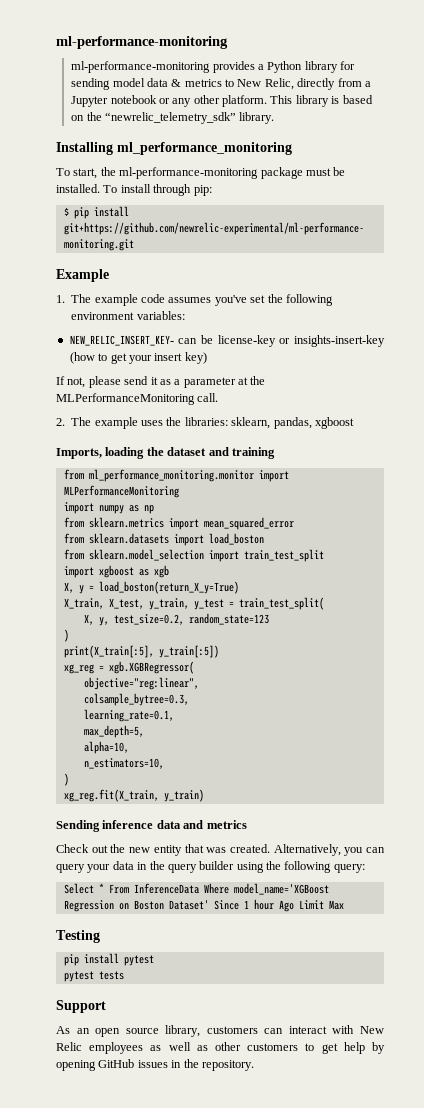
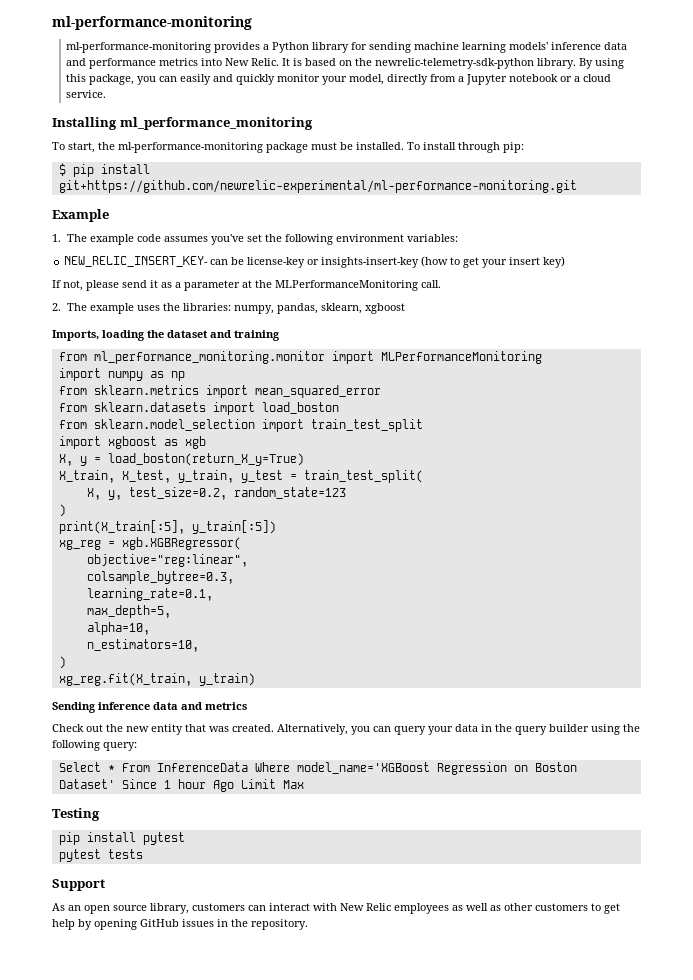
[112,78,294,90] model data & metrics to New Relic, -> [414,42,628,53] [66,58,625,69] [66,74,385,85] machine learning models' inference data and performance metrics into New Relic. It is based on the newrelic-telemetry-sdk-python library. By using this package, you can easily and quickly monitor your model,
[172,95,373,107] [71,112,275,124] any other platform. This library is based on the “newrelic_telemetry_sdk” library. -> [574,74,612,82] [66,90,107,98] a cloud service.
[231,417,312,429] sklearn, pandas, -> [233,303,362,314] numpy, pandas, sklearn,

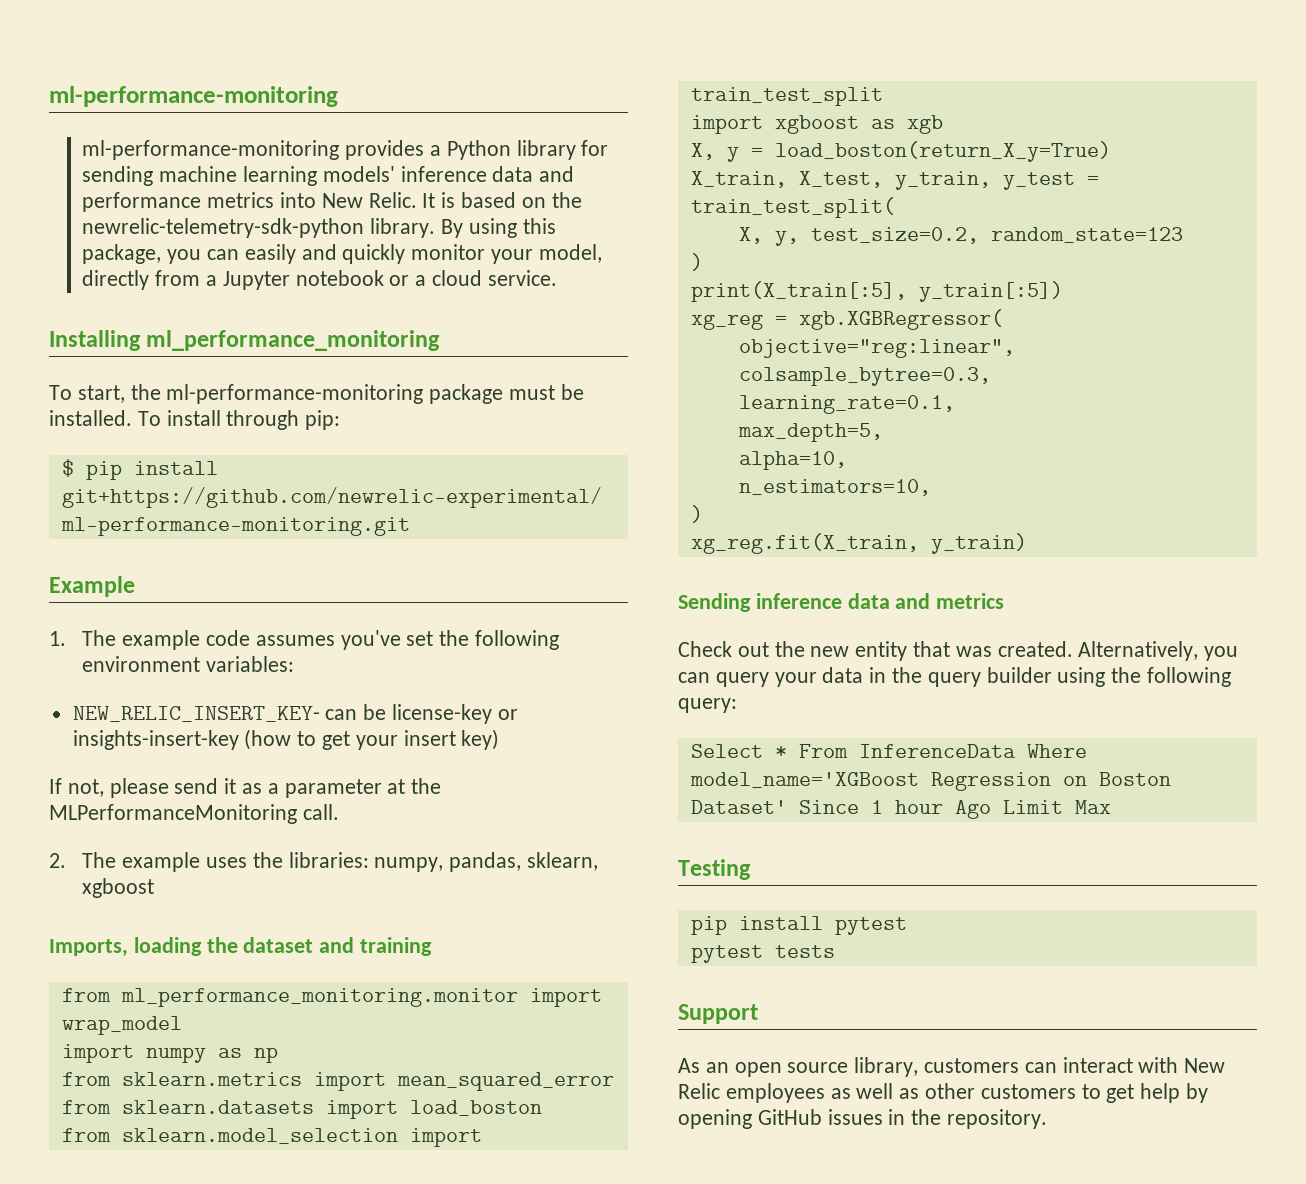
[380,351,542,364] MLPerformanceMonitoring -> [61,1016,182,1035] wrap_model

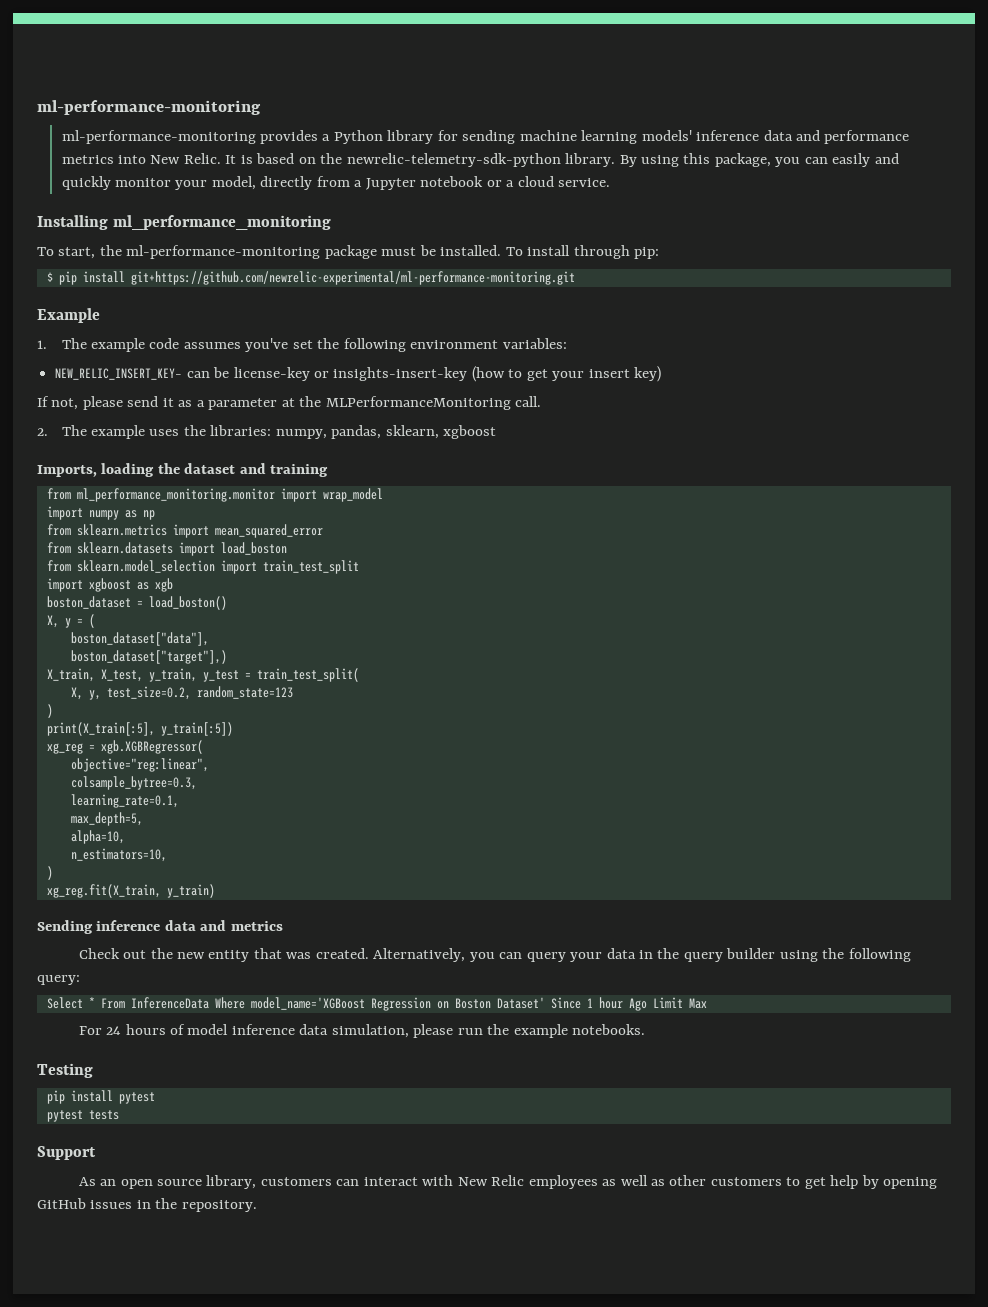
(943, 124) none -> [46,596,227,610] // boston_dataset = load_boston()
[774,141,1111,162] load_boston(return_X_y=True) -> [88,614,95,628] [70,632,209,646] [70,650,227,664] ( // boston_dataset["data"], // boston_dataset["target"],)
(1111, 807) none -> [78,1024,646,1038] // For 24 hours of model inference data simulation, please run the example notebooks.

